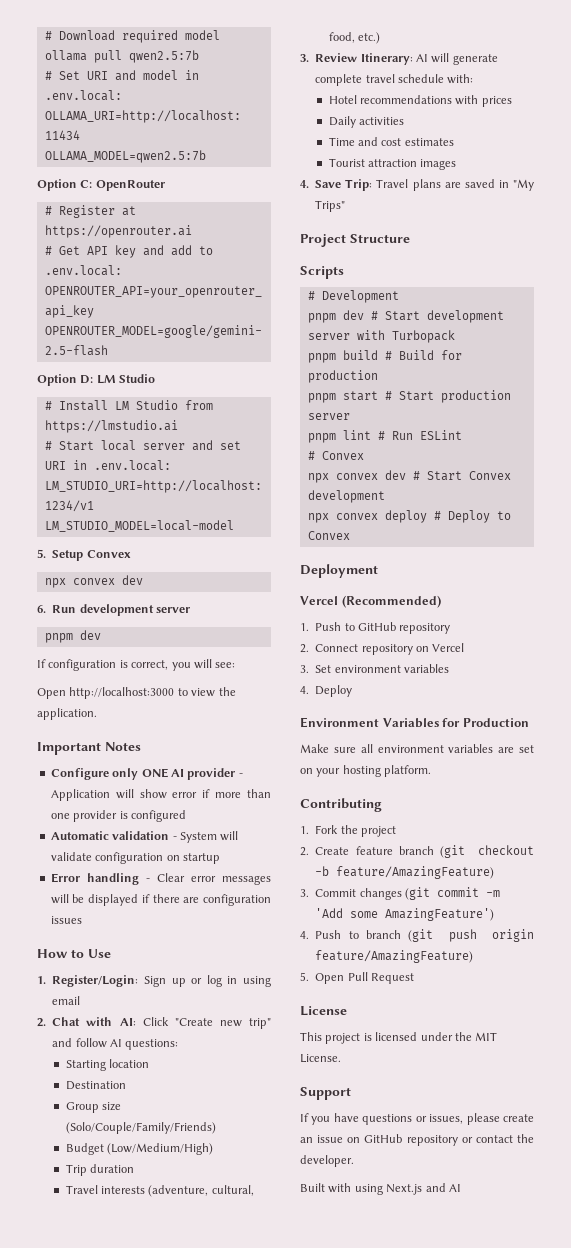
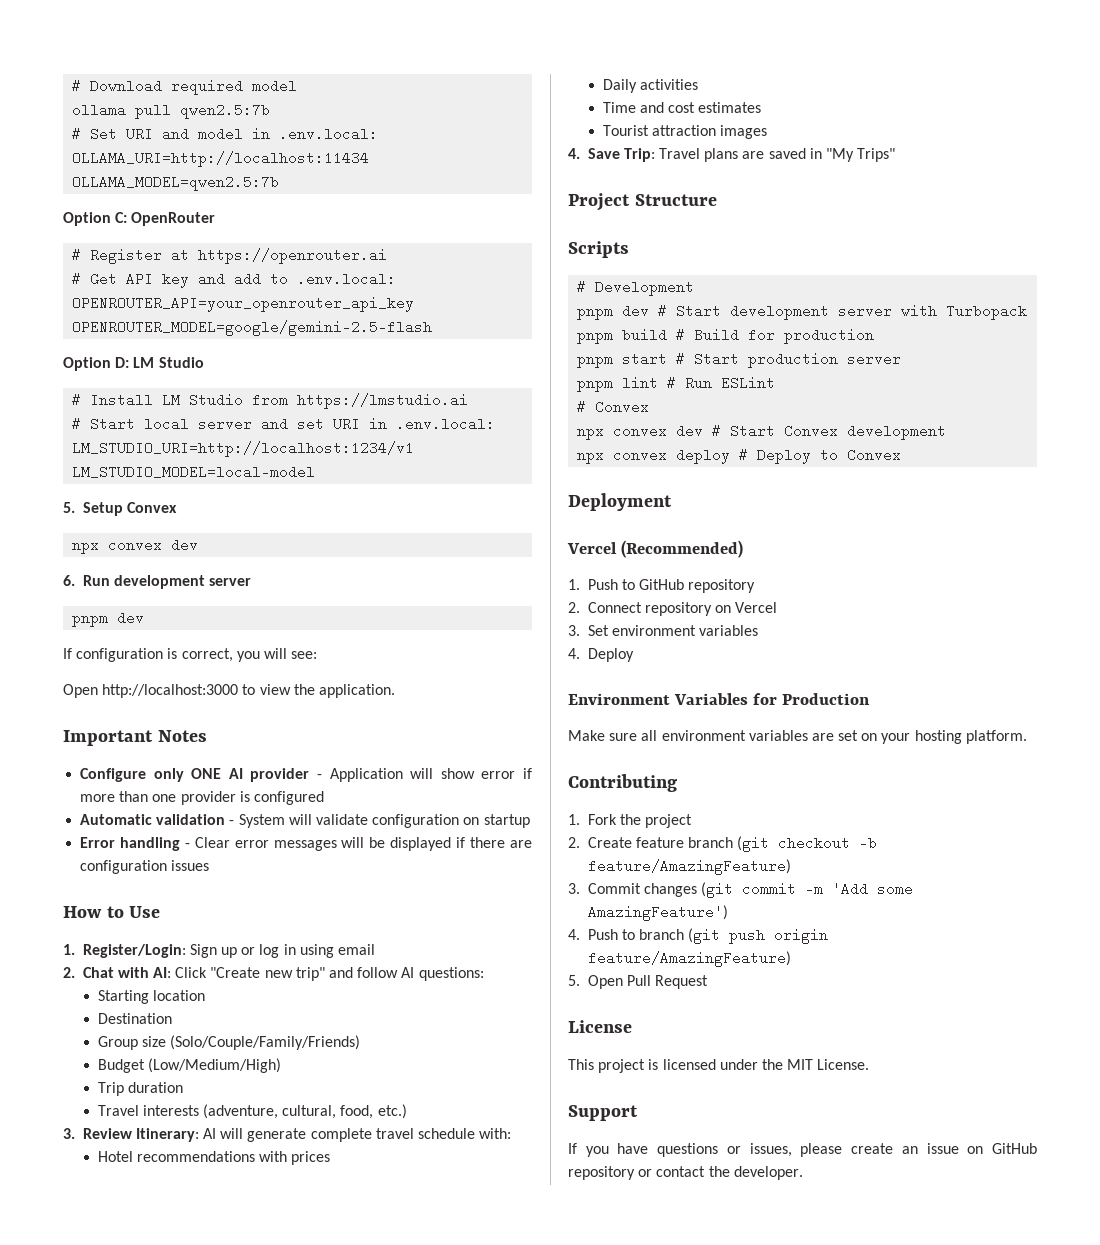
[300,1183,461,1195] // Built with using Next.js and AI -> (803, 1173) none

